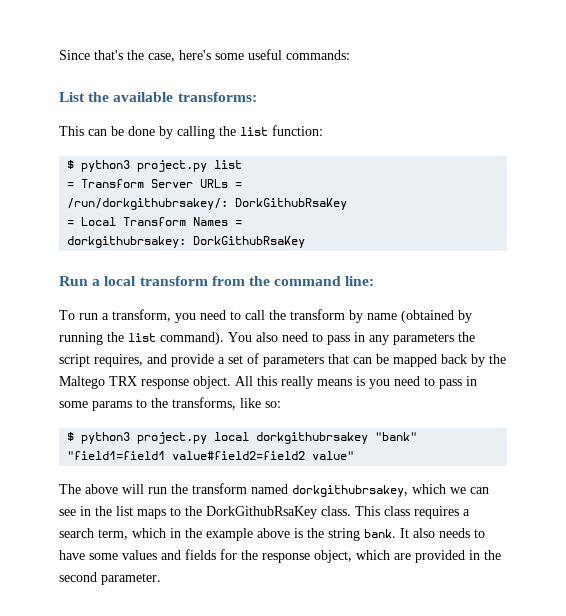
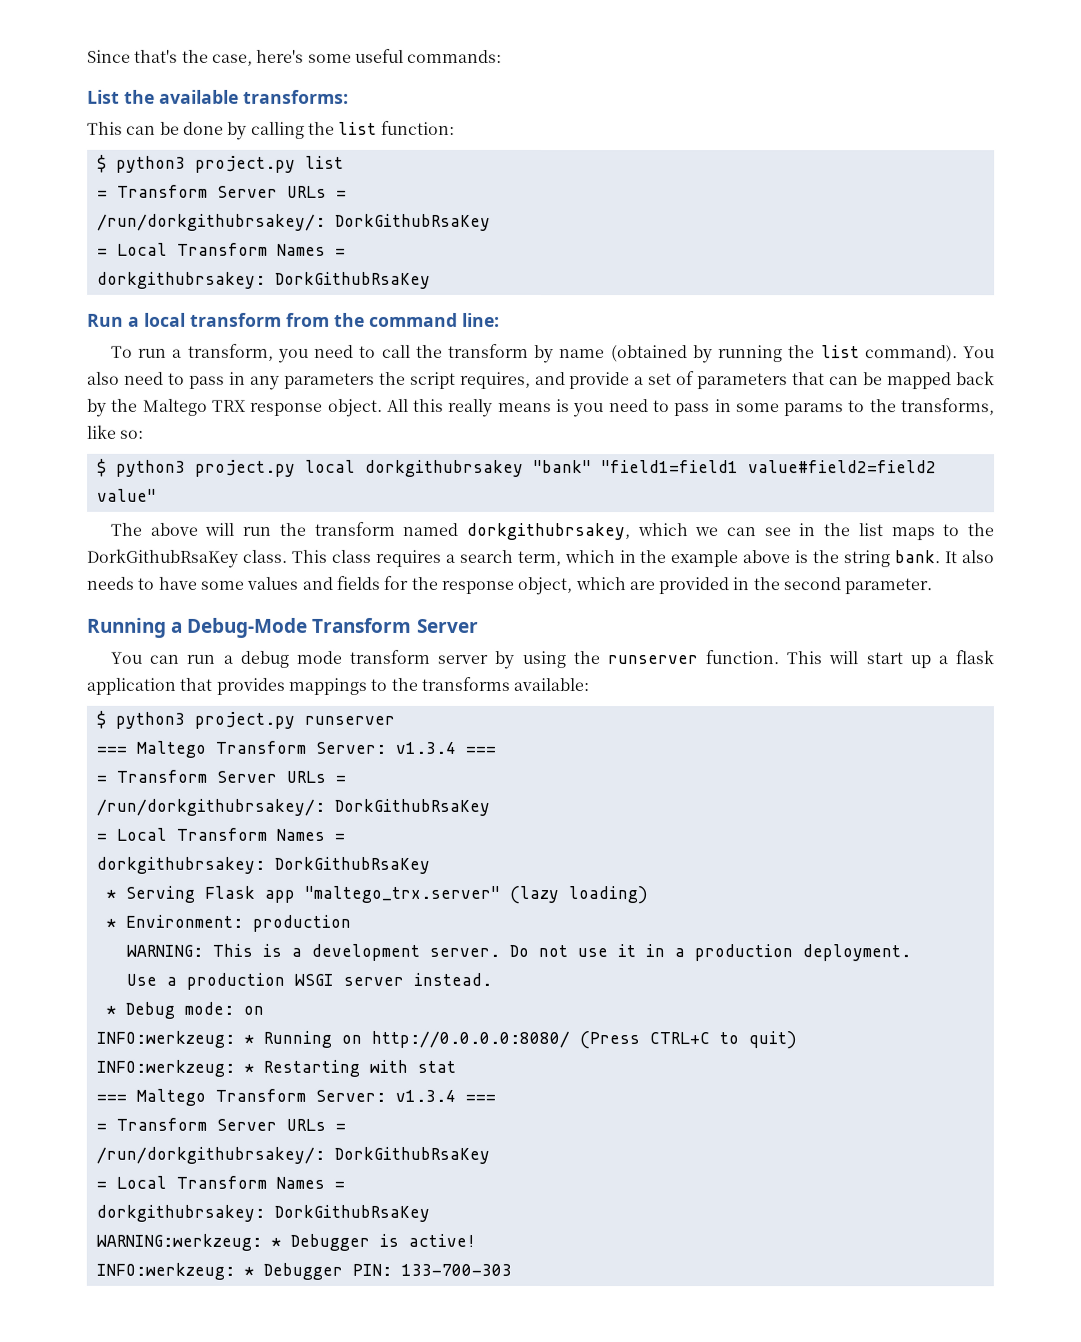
(161, 579) none -> [87,617,479,638] [111,649,996,669] [86,676,590,695] [95,710,395,729] [95,740,496,758] [95,769,346,783] [95,798,490,816] [95,827,345,841] [95,856,430,874] [105,885,648,905] [105,914,351,932] [125,943,911,962] [125,972,492,990] [105,1001,264,1019] [95,1030,797,1050] [95,1059,456,1077] [95,1088,496,1106] [95,1117,346,1131] [95,1146,490,1164] [95,1175,345,1189] [95,1204,430,1222] [95,1233,476,1251] [95,1262,512,1280] // Running a Debug-Mode Transform Server // You can run a debug mode transform server by using the runserver function. This will start up a flask application that provides mappings to the transforms available: // $ python3 project.py runserver // === Maltego Transform Server: v1.3.4 === // = Transform Server URLs = // /run/dorkgithubrsakey/: DorkGithubRsaKey // = Local Transform Names = // dorkgithubrsakey: DorkGithubRsaKey // * Serving Flask app "maltego_trx.server" (lazy loading) // * Environment: production // WARNING: This is a development server. Do not use it in a production deployment. // Use a production WSGI server instead. // * Debug mode: on // INFO:werkzeug: * Running on http://0.0.0.0:8080/ (Press CTRL+C to quit) // INFO:werkzeug: * Restarting with stat // === Maltego Transform Server: v1.3.4 === // = Transform Server URLs = // /run/dorkgithubrsakey/: DorkGithubRsaKey // = Local Transform Names = // dorkgithubrsakey: DorkGithubRsaKey // WARNING:werkzeug: * Debugger is active! // INFO:werkzeug: * Debugger PIN: 133-700-303

